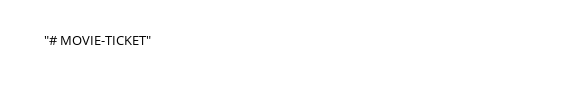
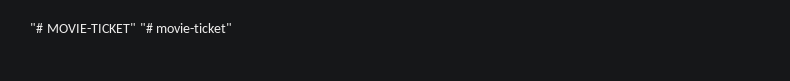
(152, 40) none -> [139,23,233,33] "# movie-ticket"

